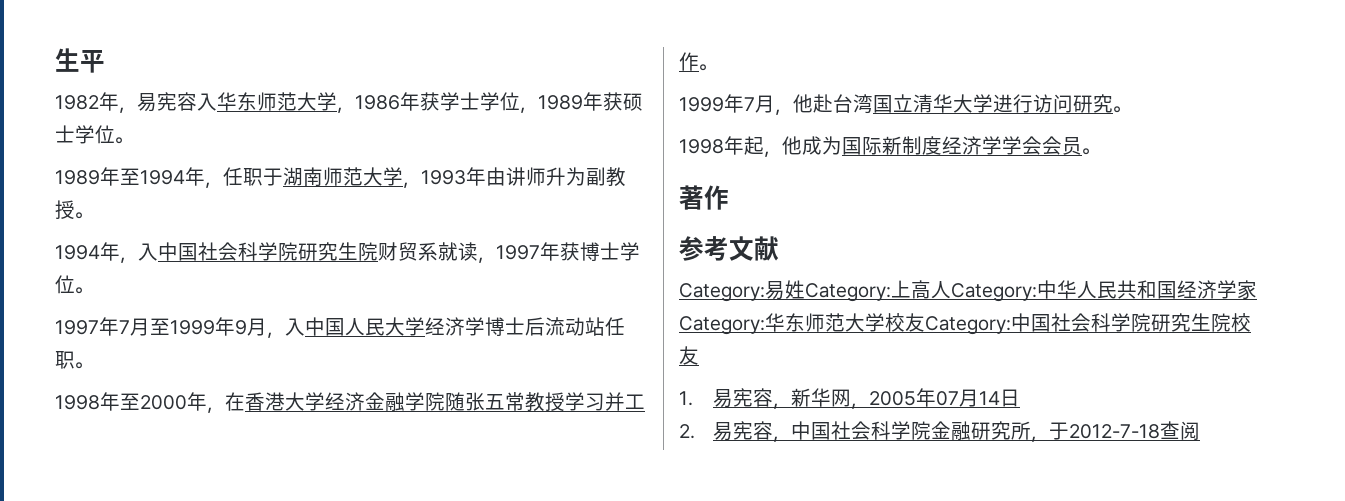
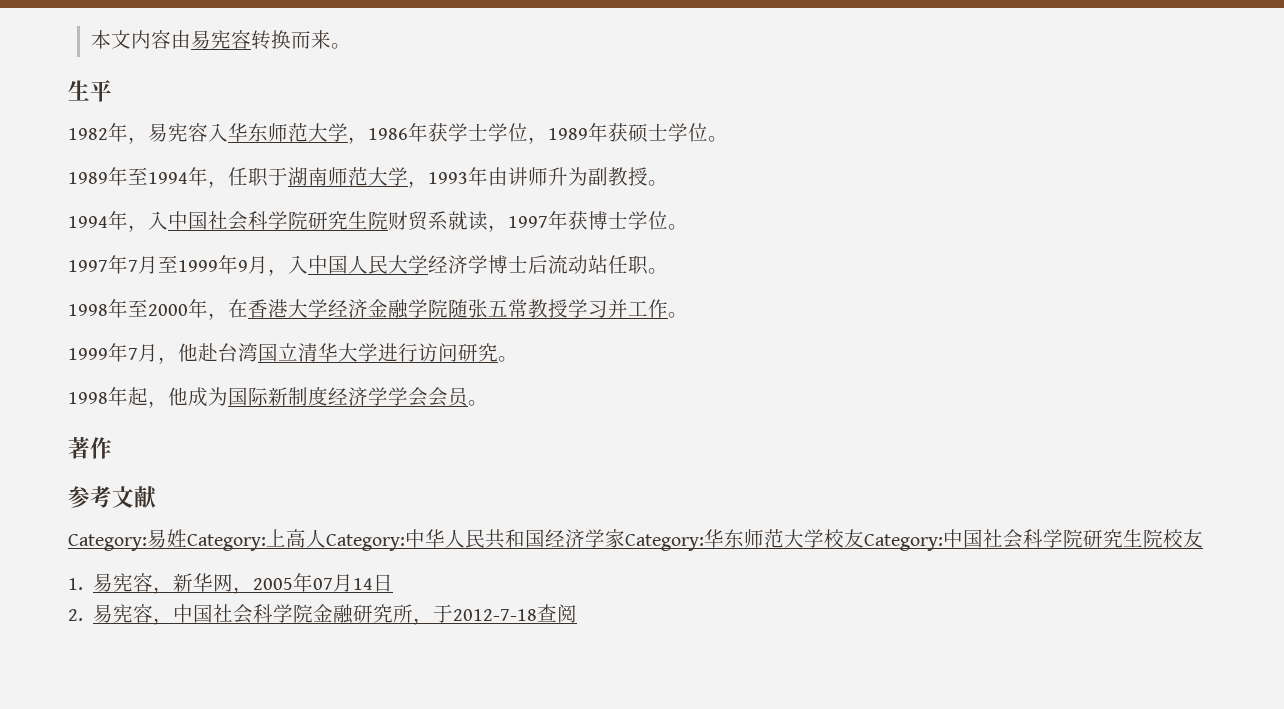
(55, 60) none -> [91,30,352,50] 本文内容由易宪容转换而来。 //

